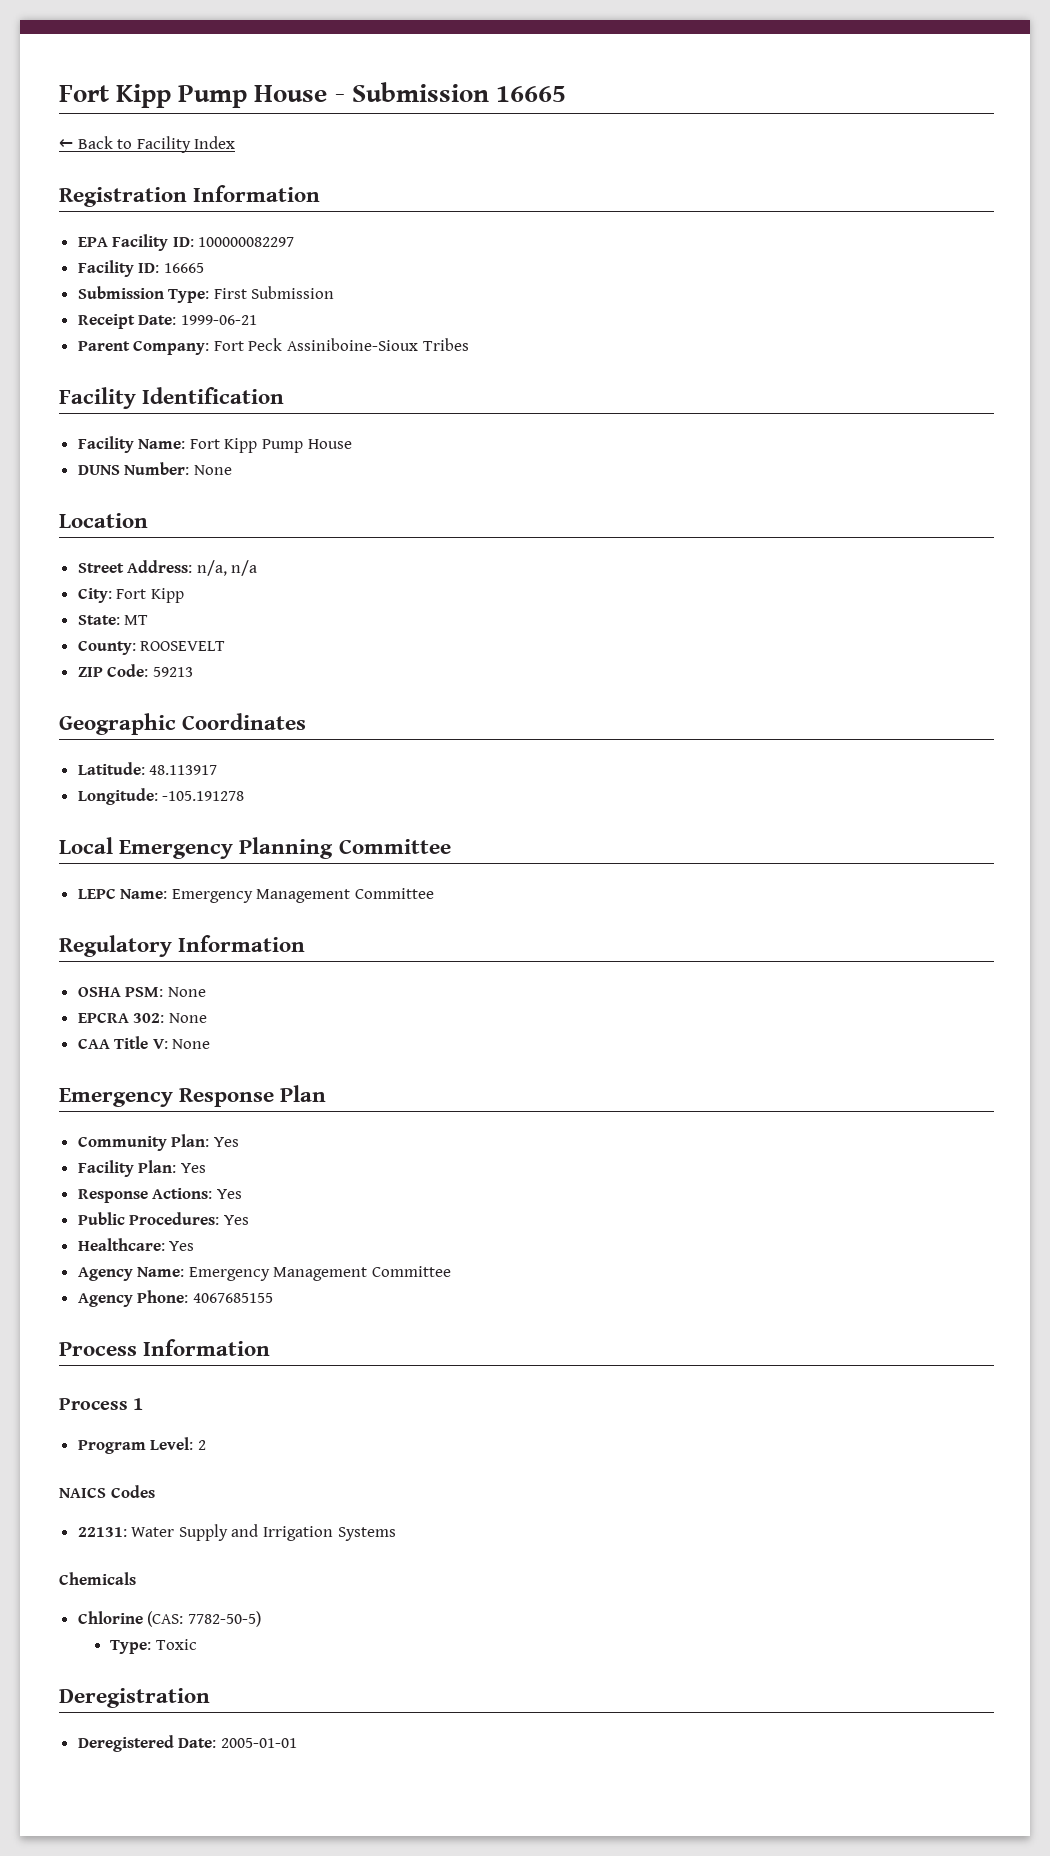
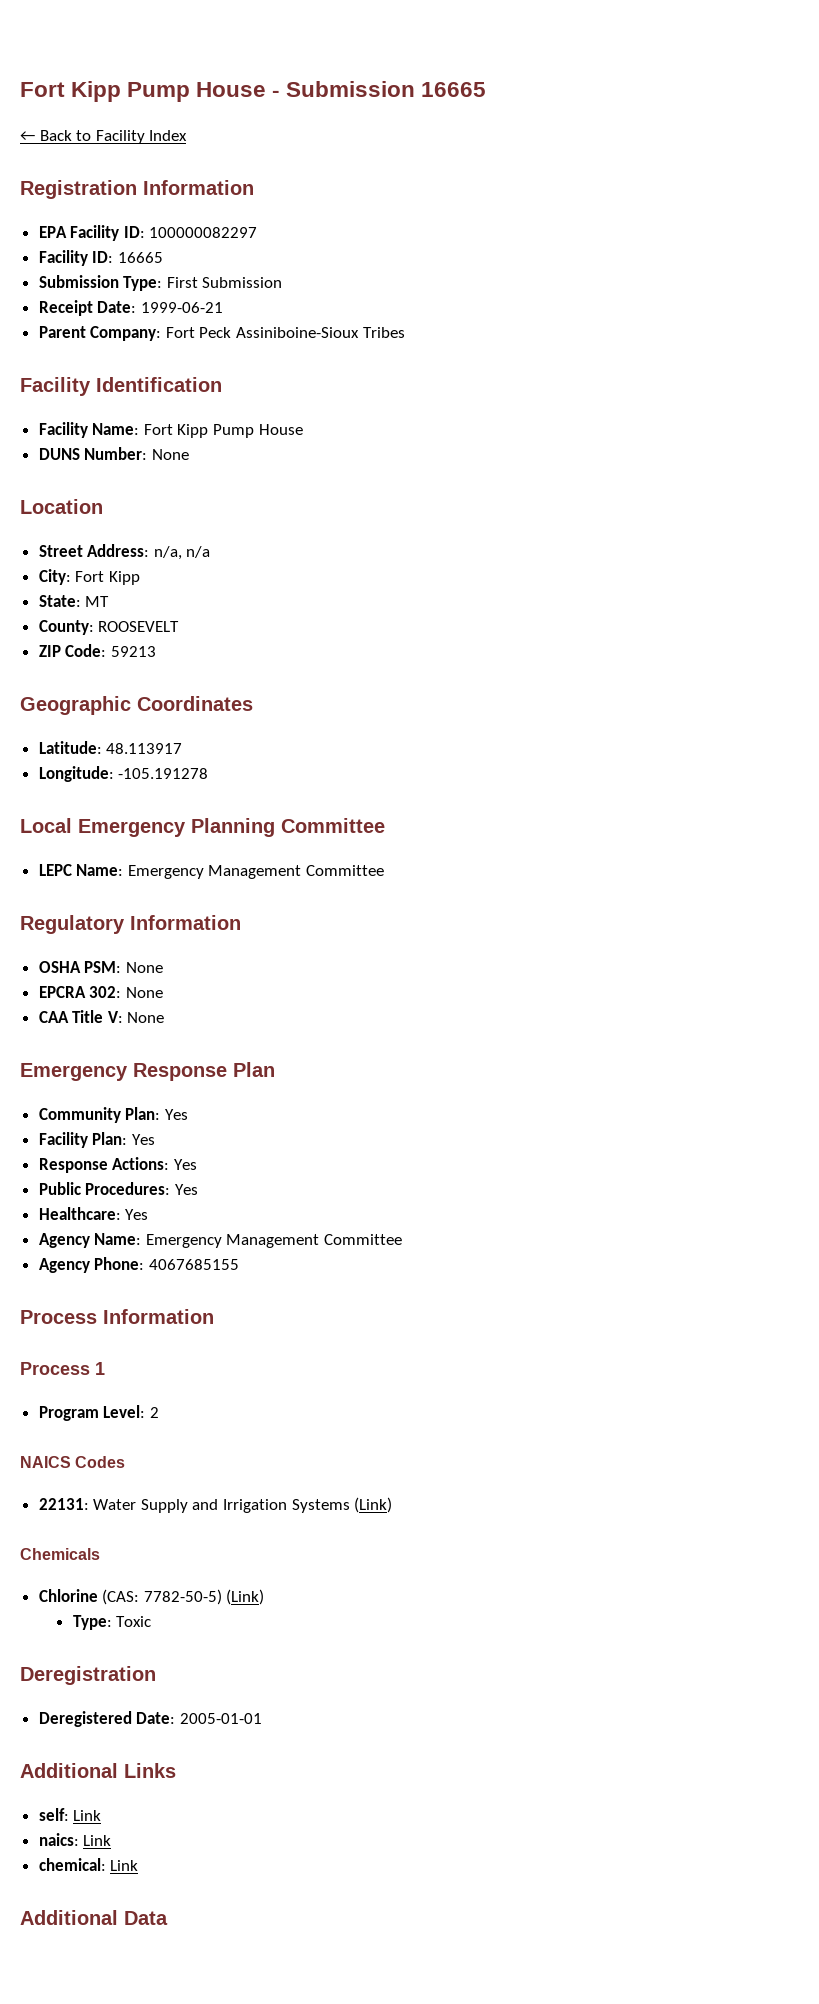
(396, 1534) none -> [354,1497,393,1513] (Link)
(261, 1619) none -> [226,1589,265,1605] (Link)
(297, 1743) none -> [20,1763,176,1778] [38,1808,102,1821] [38,1833,112,1846] [38,1858,139,1871] [20,1910,168,1925] // Additional Links // self: Link // naics: Link // chemical: Link // Additional Data

